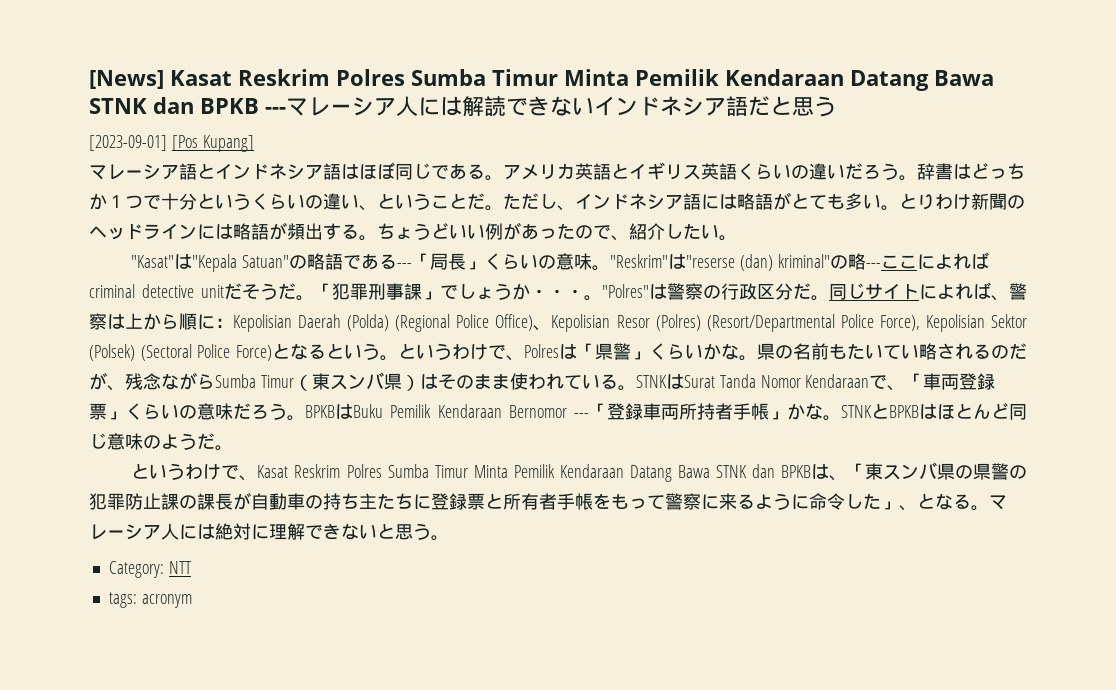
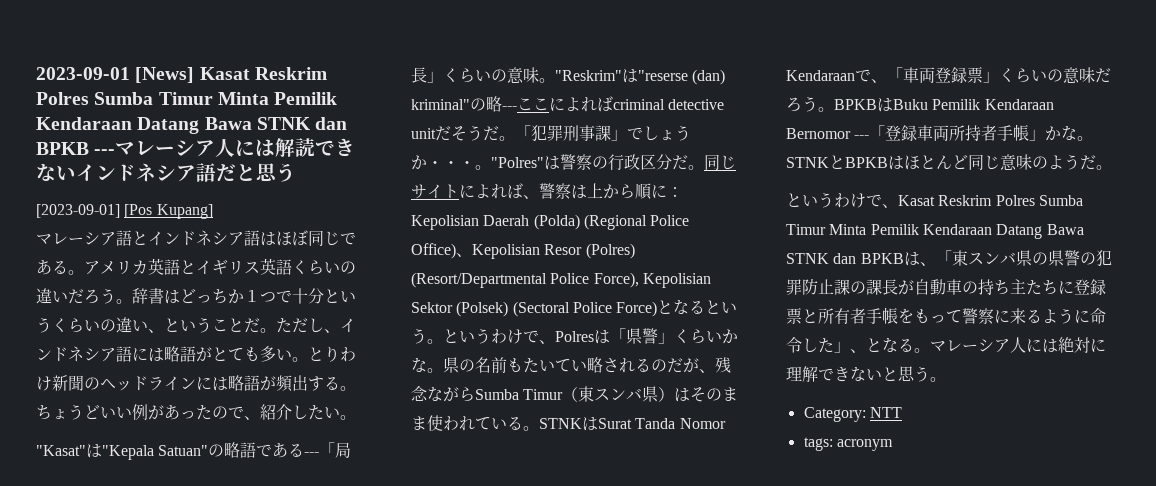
(89, 79) none -> [36,67,130,80] 2023-09-01

